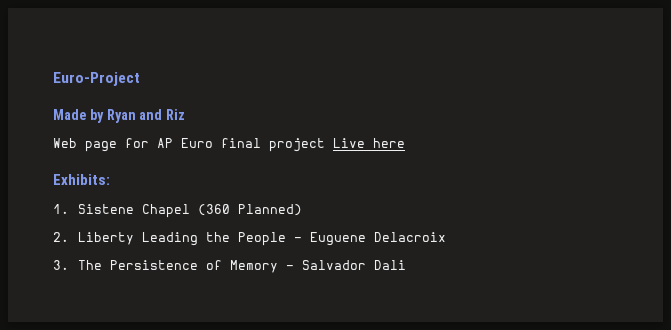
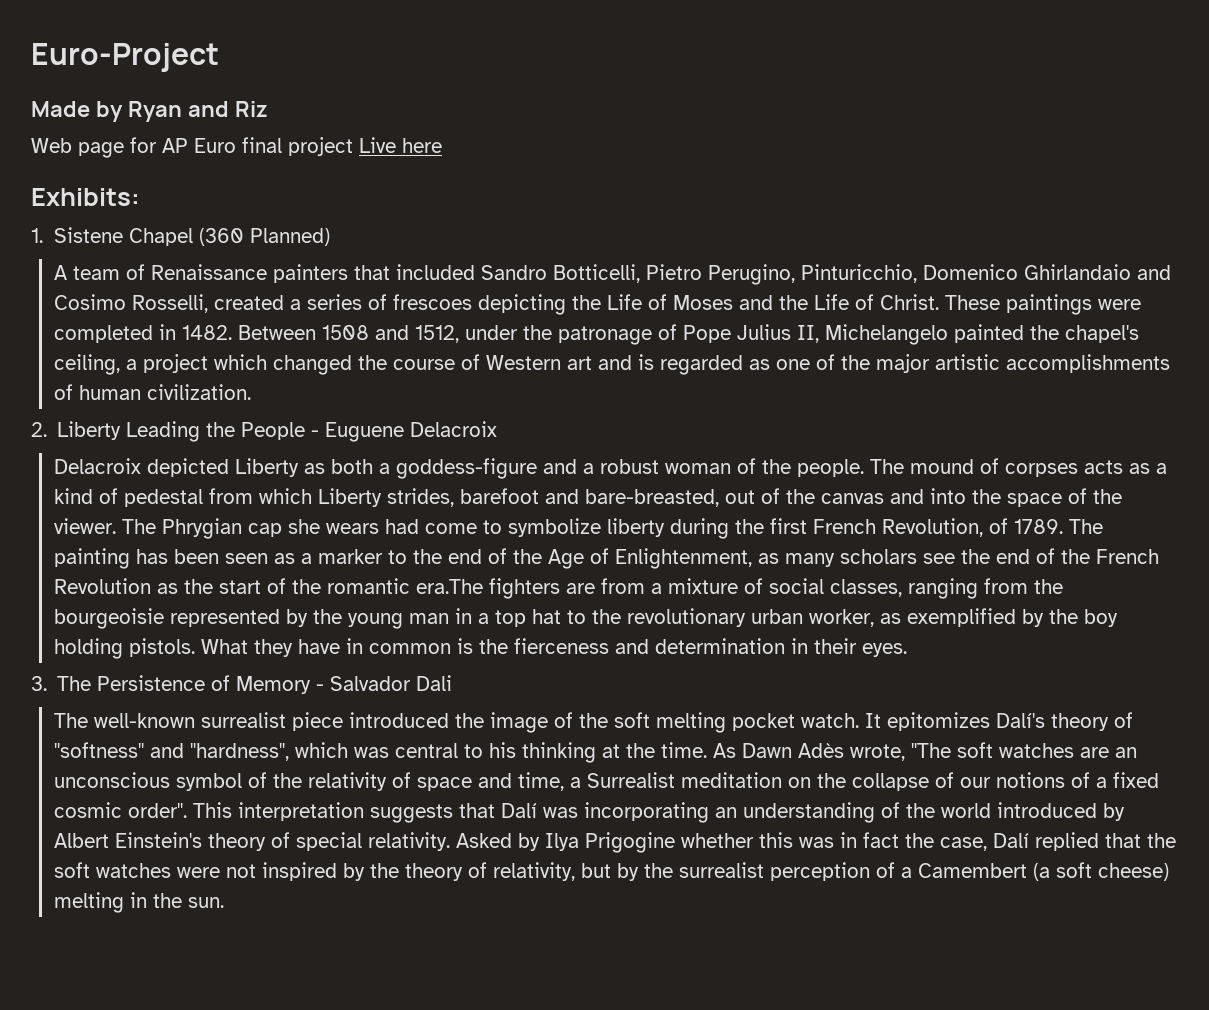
(302, 210) none -> [53,264,1171,285] [53,294,1141,315] [53,324,1139,345] [53,354,1170,375] [53,384,251,400] // A team of Renaissance painters that included Sandro Botticelli, Pietro Perugino, Pinturicchio, Domenico Ghirlandaio and Cosimo Rosselli, created a series of frescoes depicting the Life of Moses and the Life of Christ. These paintings were completed in 1482. Between 1508 and 1512, under the patronage of Pope Julius II, Michelangelo painted the chapel's ceiling, a project which changed the course of Western art and is regarded as one of the major artistic accomplishments of human civilization.
(446, 237) none -> [53,458,1167,479] [53,488,1122,507] [53,518,1103,539] [53,548,1159,569] [53,578,1063,599] [53,608,1118,629] [53,638,907,659] // Delacroix depicted Liberty as both a goddess-figure and a robust woman of the people. The mound of corpses acts as a kind of pedestal from which Liberty strides, barefoot and bare-breasted, out of the canvas and into the space of the viewer. The Phrygian cap she wears had come to symbolize liberty during the first French Revolution, of 1789. The painting has been seen as a marker to the end of the Age of Enlightenment, as many scholars see the end of the French Revolution as the start of the romantic era.The fighters are from a mixture of social classes, ranging from the bourgeoisie represented by the young man in a top hat to the revolutionary urban worker, as exemplified by the boy holding pistols. What they have in common is the fierceness and determination in their eyes.
(406, 265) none -> [53,712,1133,733] [53,742,1137,763] [53,772,1159,791] [53,802,1125,823] [53,832,1176,853] [53,862,1169,881] [53,892,224,913] // The well-known surrealist piece introduced the image of the soft melting pocket watch. It epitomizes Dalí's theory of "softness" and "hardness", which was central to his thinking at the time. As Dawn Adès wrote, "The soft watches are an unconscious symbol of the relativity of space and time, a Surrealist meditation on the collapse of our notions of a fixed cosmic order". This interpretation suggests that Dalí was incorporating an understanding of the world introduced by Albert Einstein's theory of special relativity. Asked by Ilya Prigogine whether this was in fact the case, Dalí replied that the soft watches were not inspired by the theory of relativity, but by the surrealist perception of a Camembert (a soft cheese) melting in the sun.

